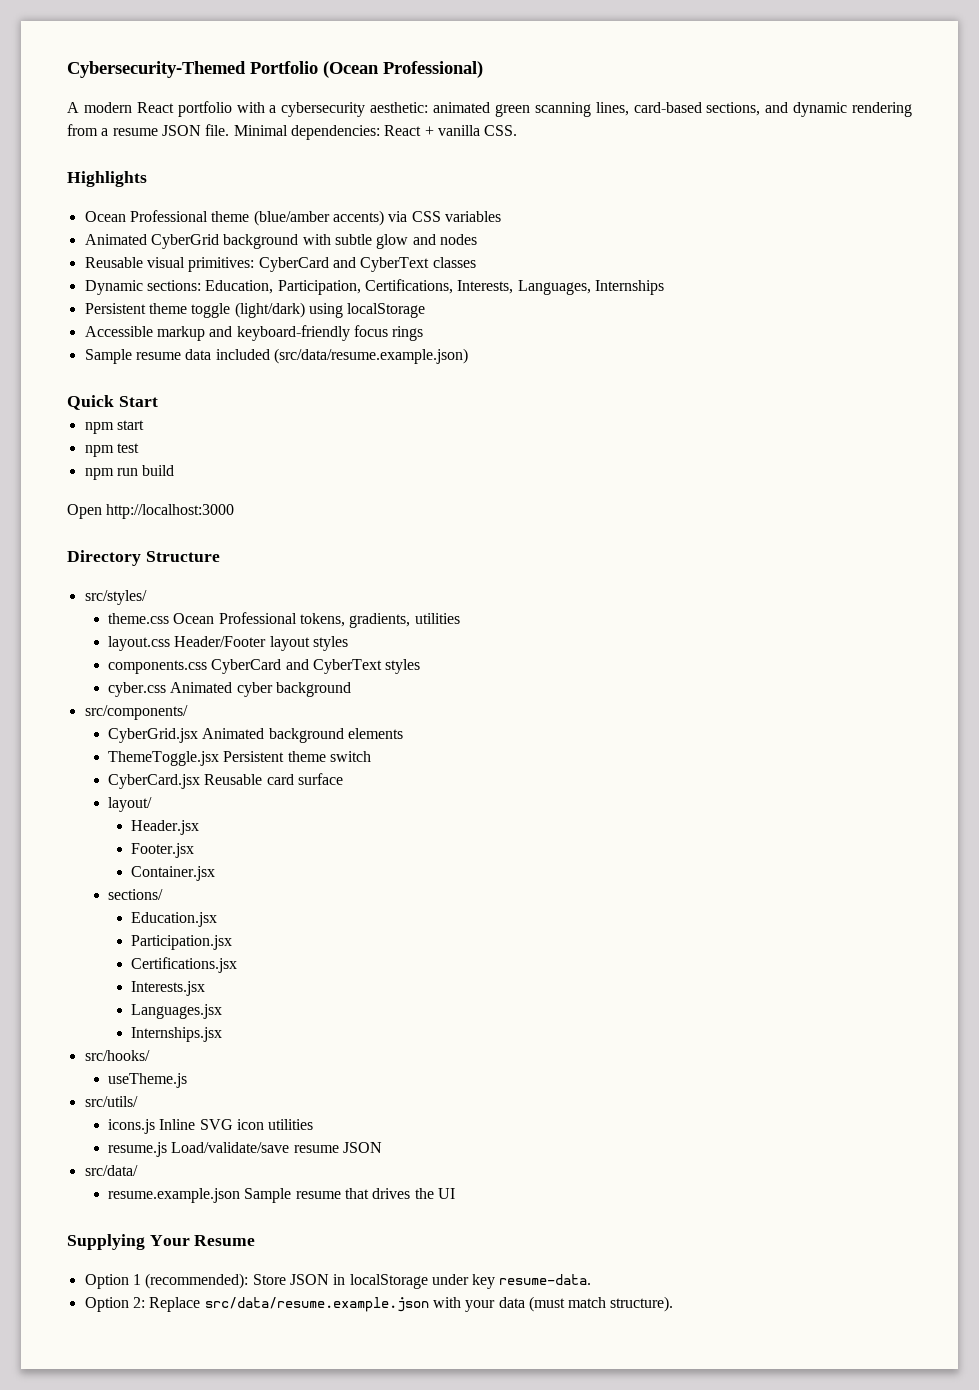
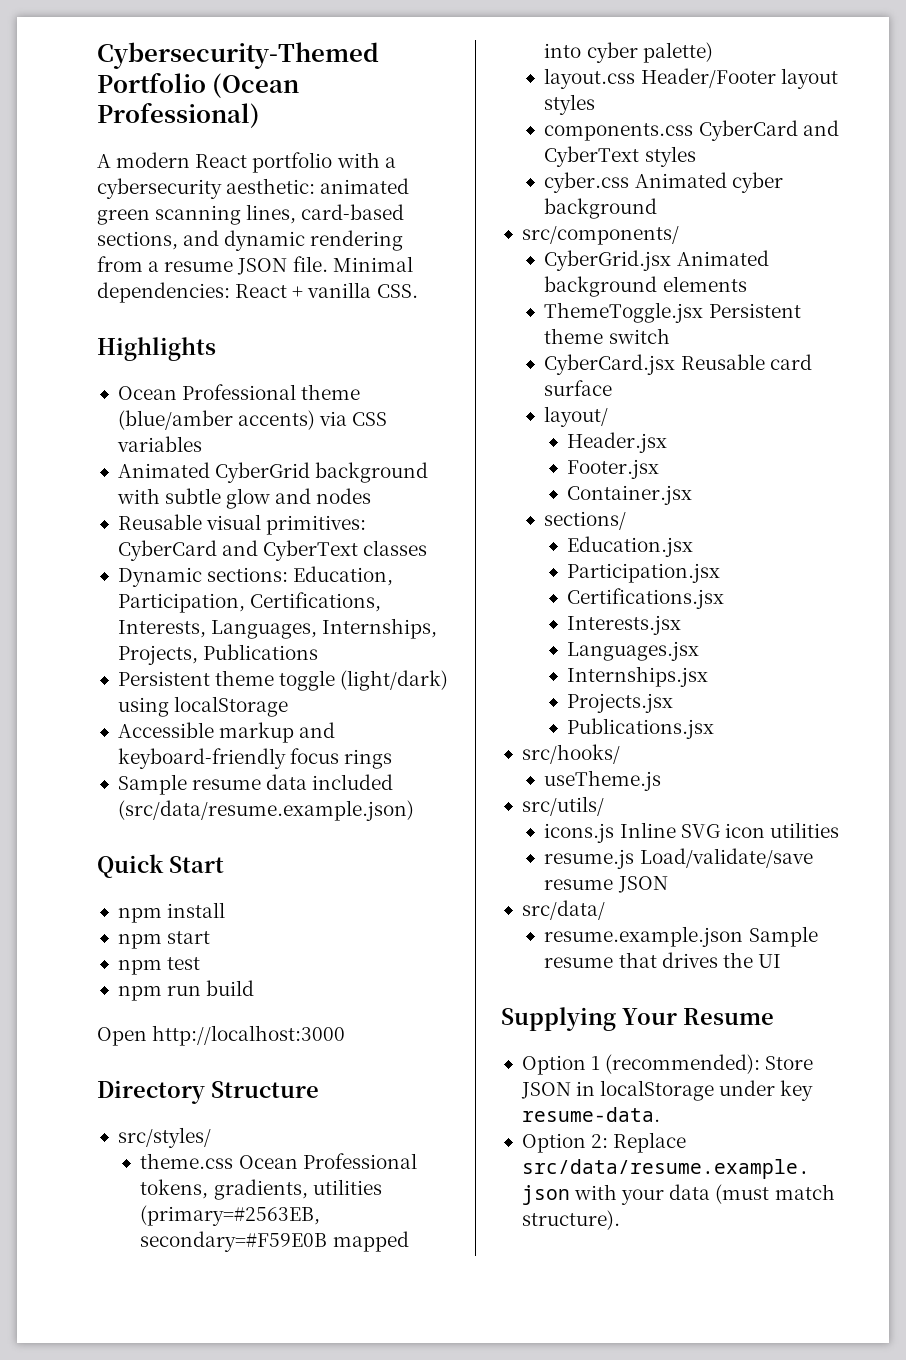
[594,280,664,295] Internships -> [322,618,438,639] [117,644,319,665] Internships, Projects, Publications
(158, 401) none -> [117,902,226,923] // npm install
(460, 618) none -> [140,1205,321,1226] [140,1231,409,1252] [544,42,713,63] (primary=#2563EB, secondary=#F59E0B mapped into cyber palette)
(223, 1034) none -> [566,693,673,713] [566,718,714,739] // Projects.jsx // Publications.jsx

